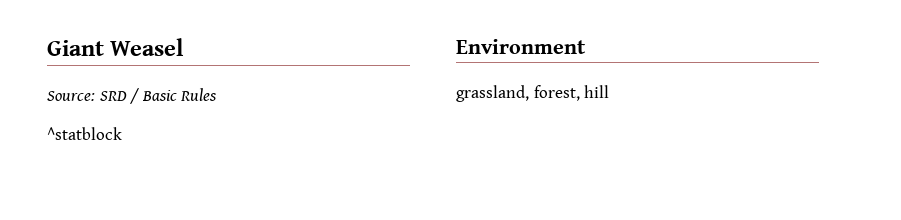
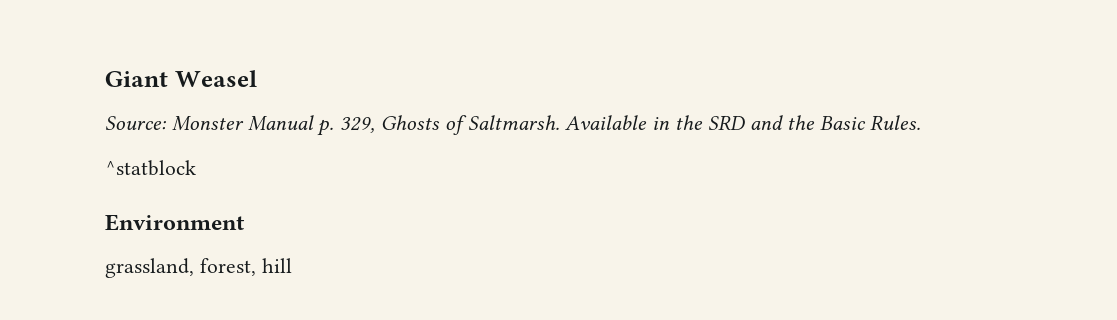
[99,88,218,104] SRD / Basic Rules -> [171,115,922,136] Monster Manual p. 329, Ghosts of Saltmarsh. Available in the SRD and the Basic Rules.

